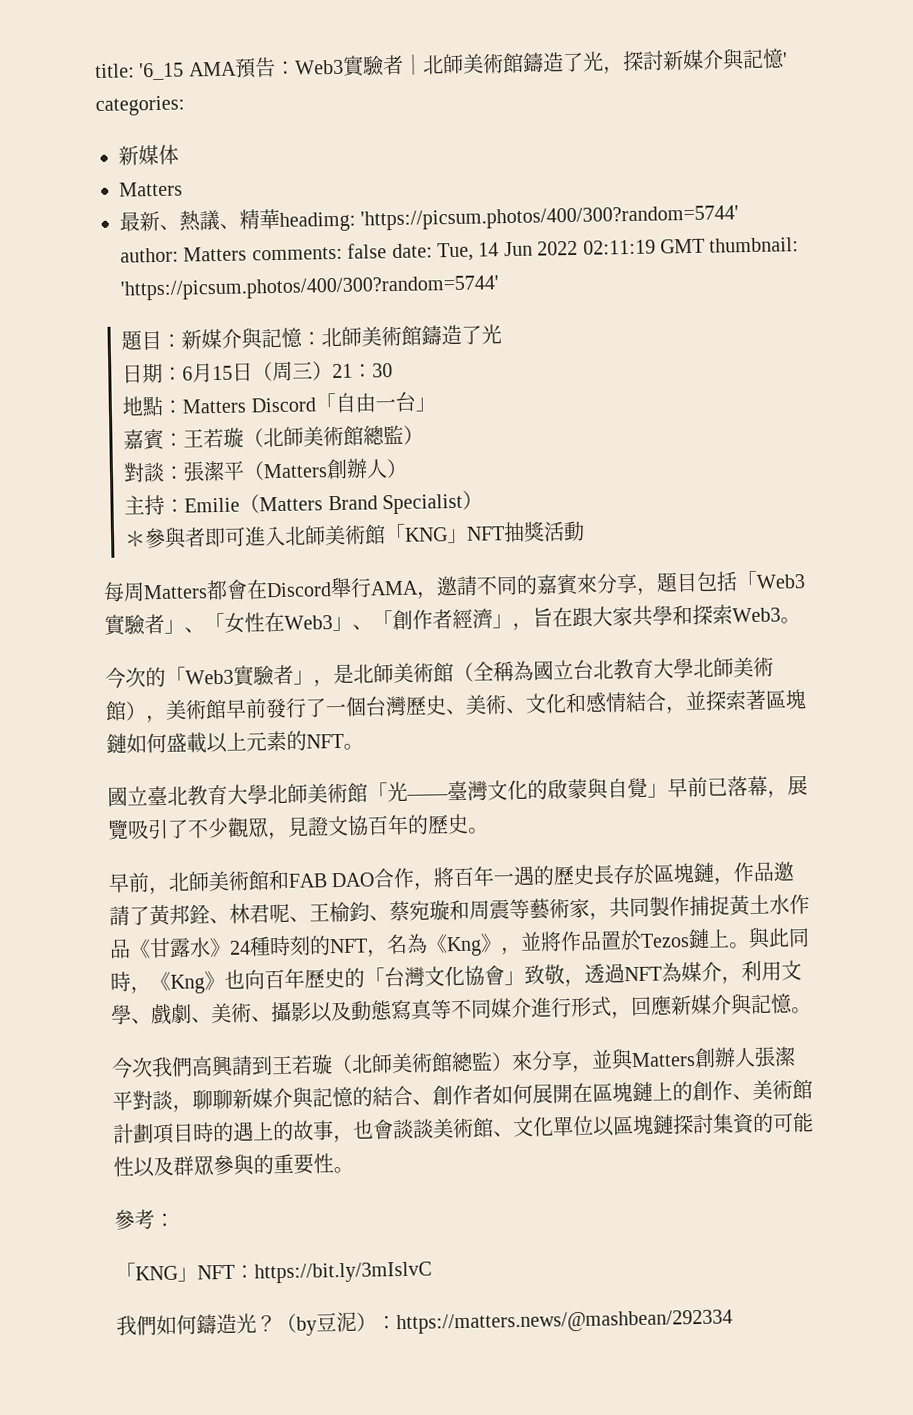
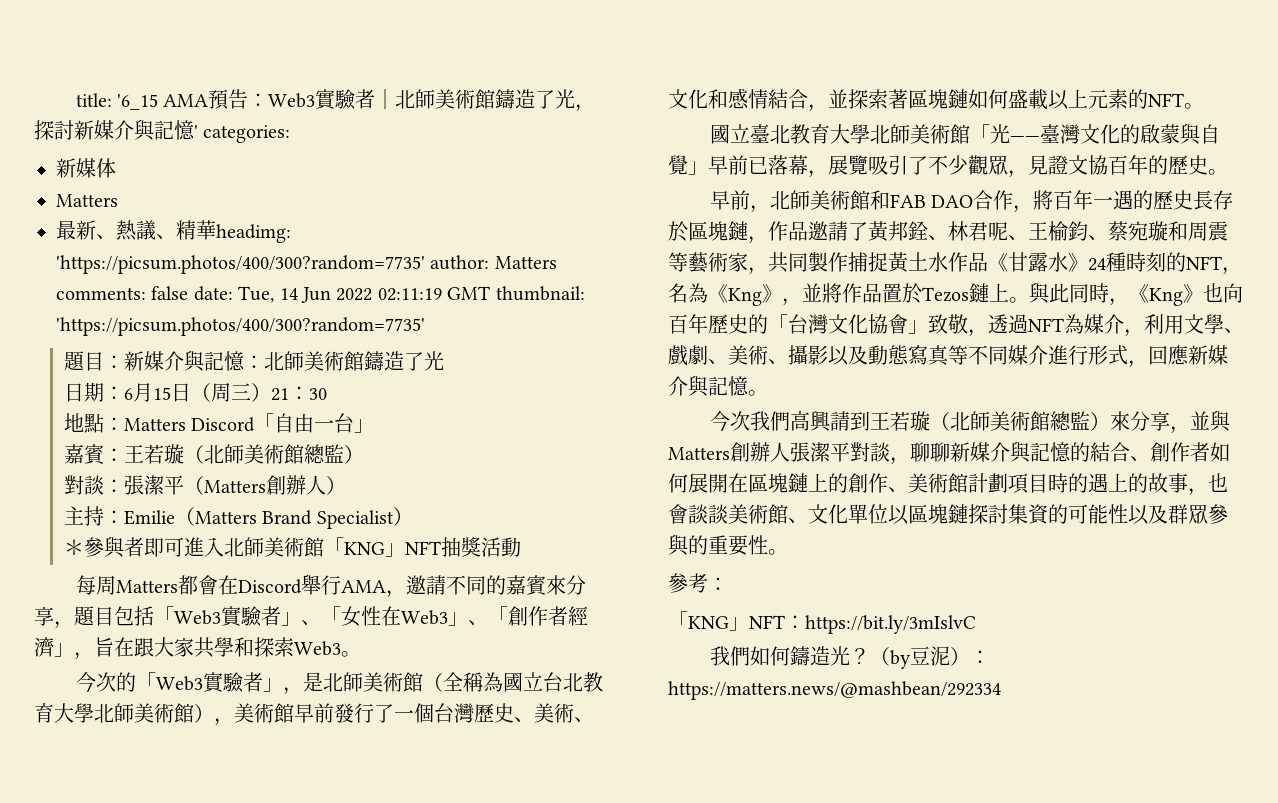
[360,205,740,231] 'https://picsum.photos/400/300?random=5744' -> [56,255,425,274] 'https://picsum.photos/400/300?random=7735'
[120,275,500,301] 'https://picsum.photos/400/300?random=5744' -> [56,317,425,336] 'https://picsum.photos/400/300?random=7735'

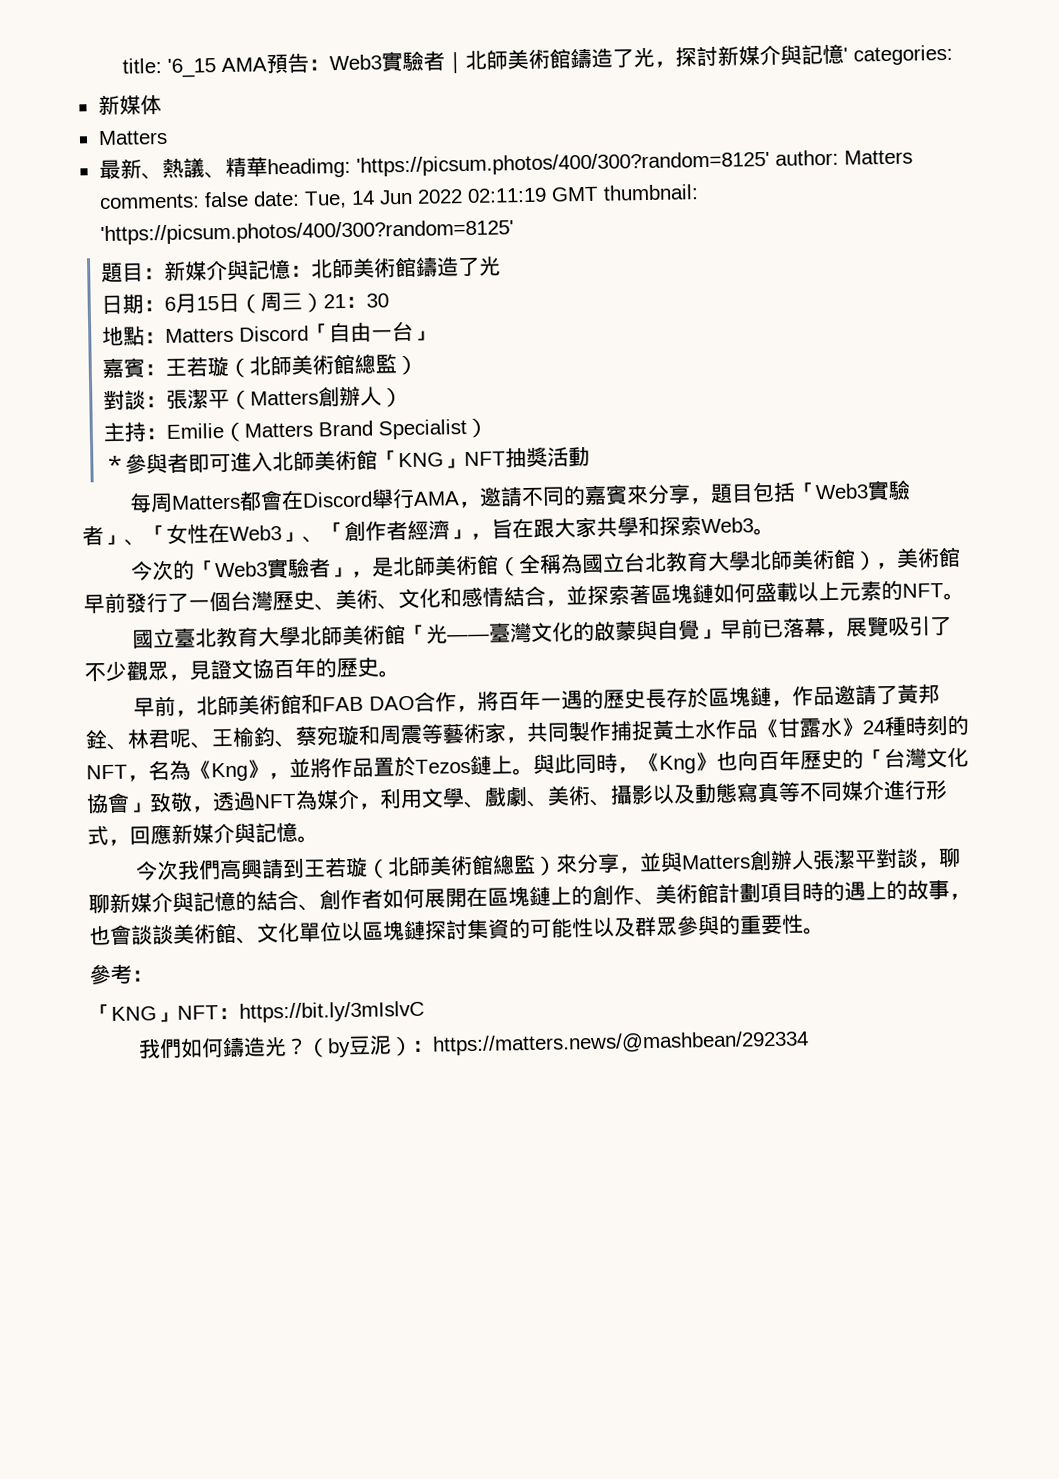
[56,255,425,274] 'https://picsum.photos/400/300?random=7735' -> [355,150,770,177] 'https://picsum.photos/400/300?random=8125'
[56,317,425,336] 'https://picsum.photos/400/300?random=7735' -> [99,219,514,246] 'https://picsum.photos/400/300?random=8125'

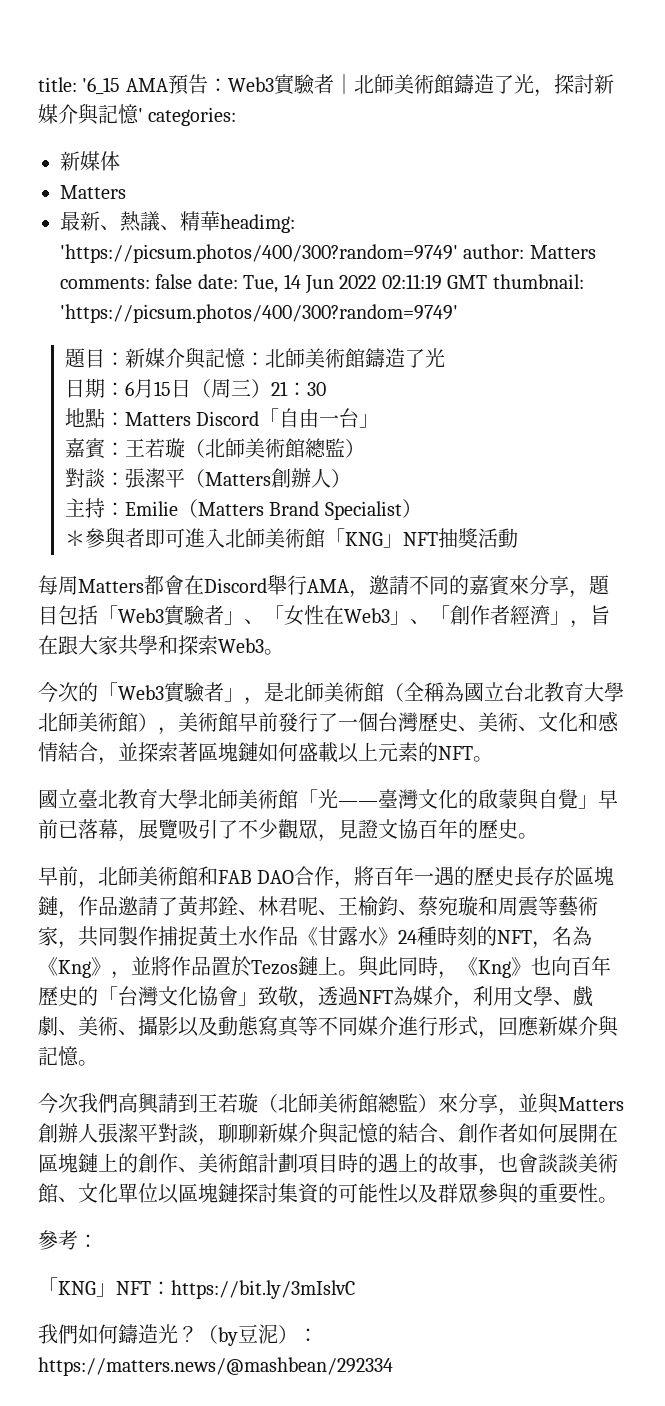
[355,150,770,177] 'https://picsum.photos/400/300?random=8125' -> [60,244,458,263] 'https://picsum.photos/400/300?random=9749'
[99,219,514,246] 'https://picsum.photos/400/300?random=8125' -> [60,304,458,323] 'https://picsum.photos/400/300?random=9749'

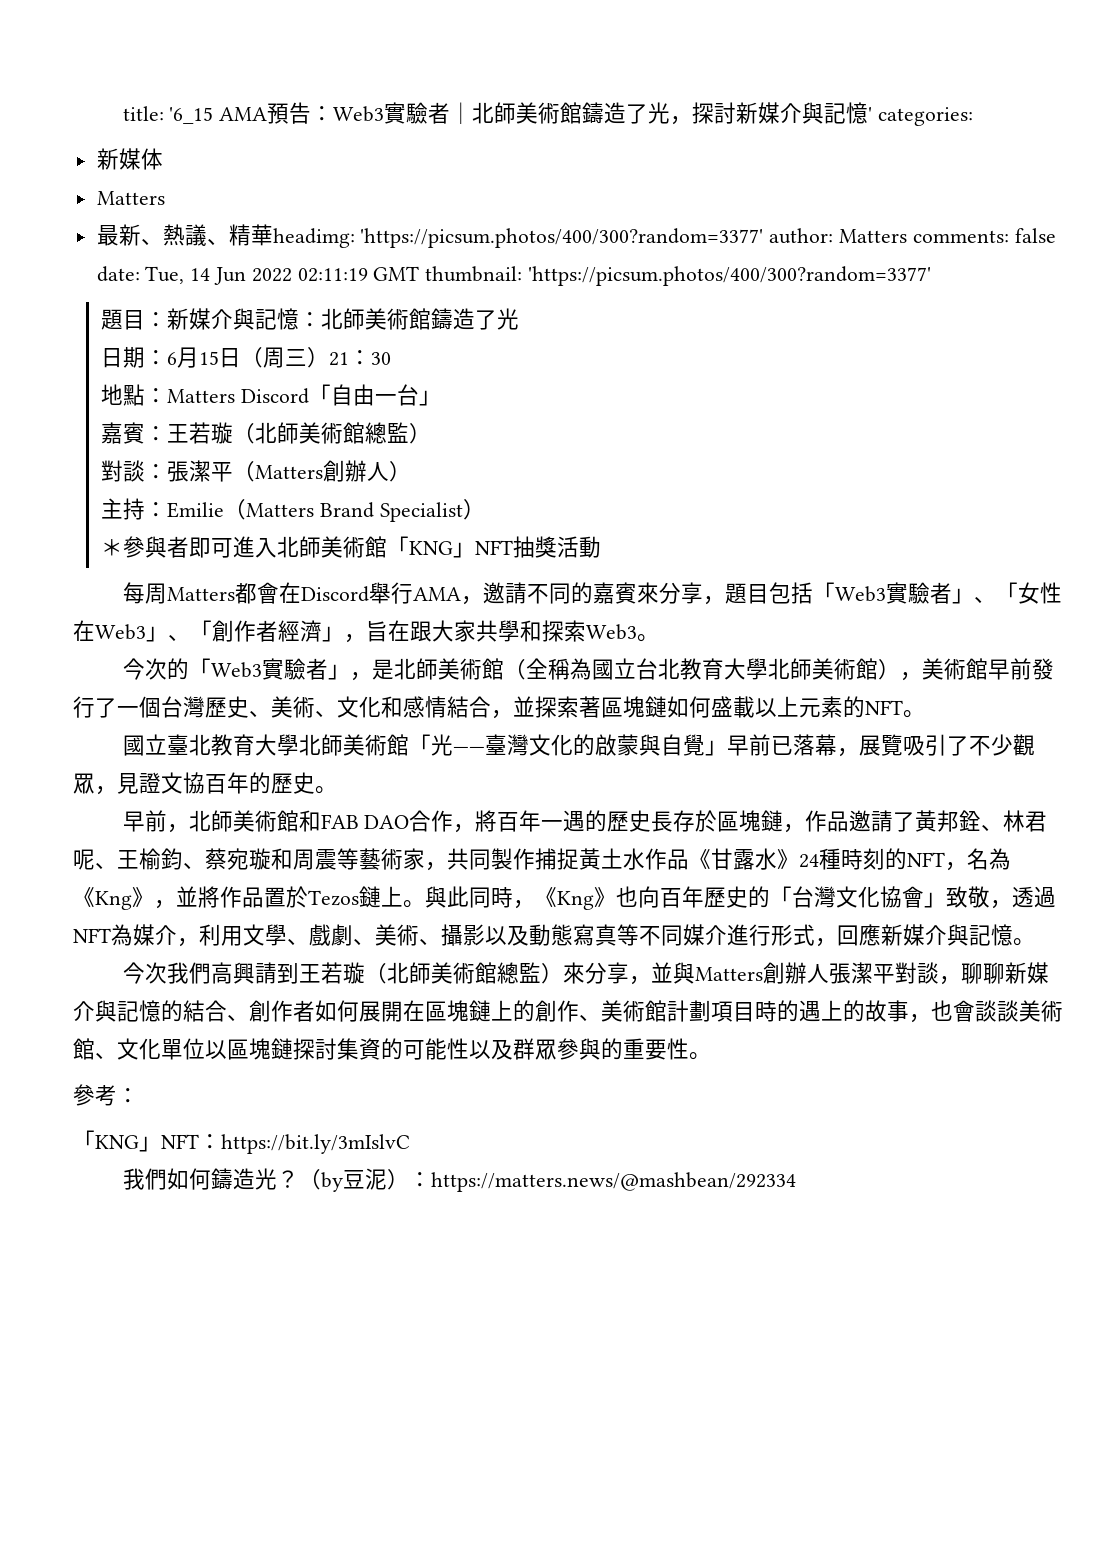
[60,244,458,263] 'https://picsum.photos/400/300?random=9749' -> [360,228,764,248] 'https://picsum.photos/400/300?random=3377'
[60,304,458,323] 'https://picsum.photos/400/300?random=9749' -> [528,266,932,286] 'https://picsum.photos/400/300?random=3377'

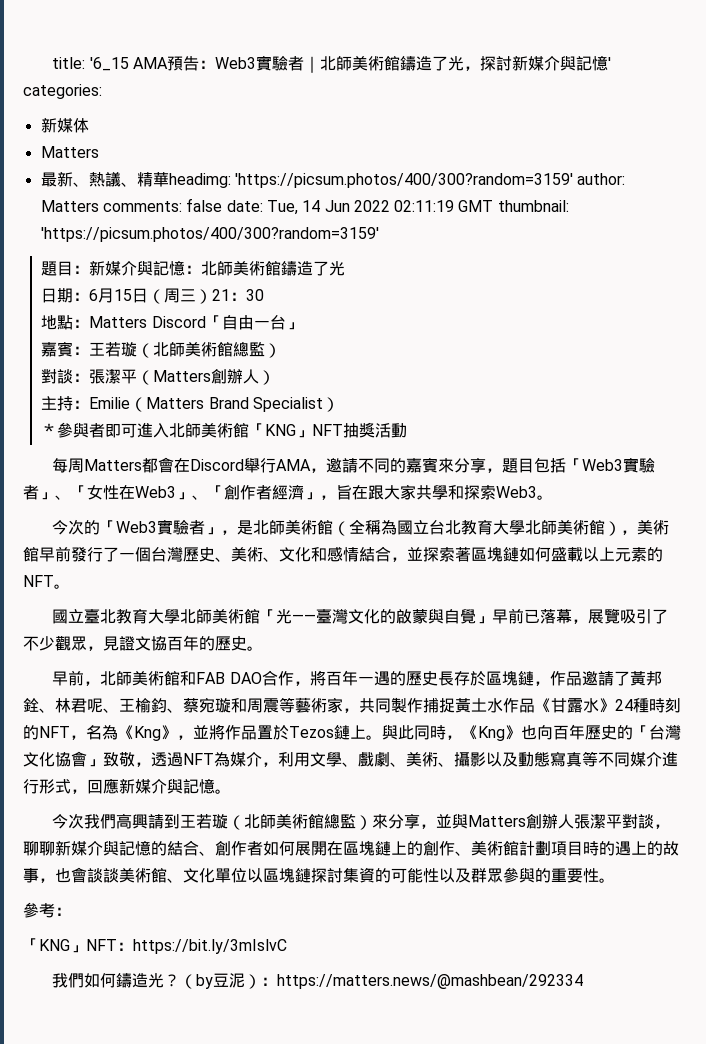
[360,228,764,248] 'https://picsum.photos/400/300?random=3377' -> [234,173,573,188] 'https://picsum.photos/400/300?random=3159'
[528,266,932,286] 'https://picsum.photos/400/300?random=3377' -> [40,227,379,242] 'https://picsum.photos/400/300?random=3159'

